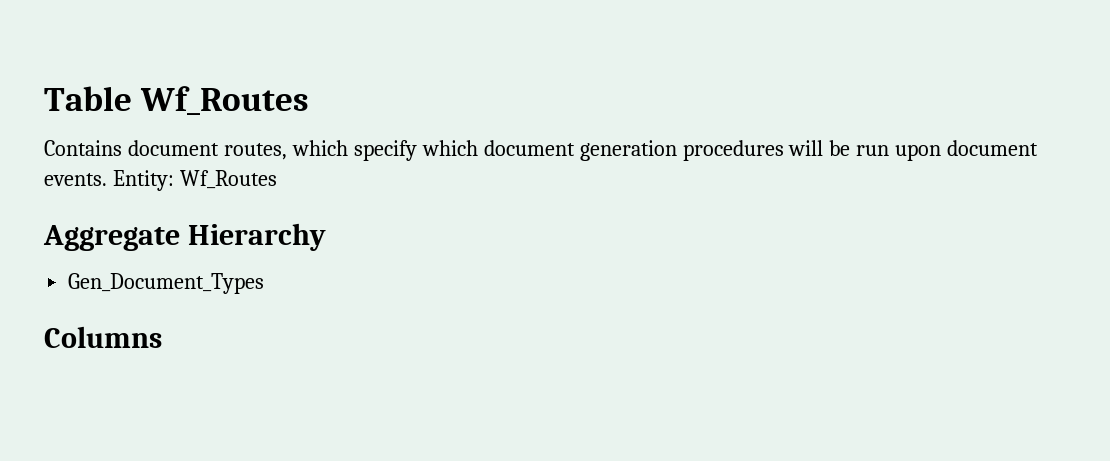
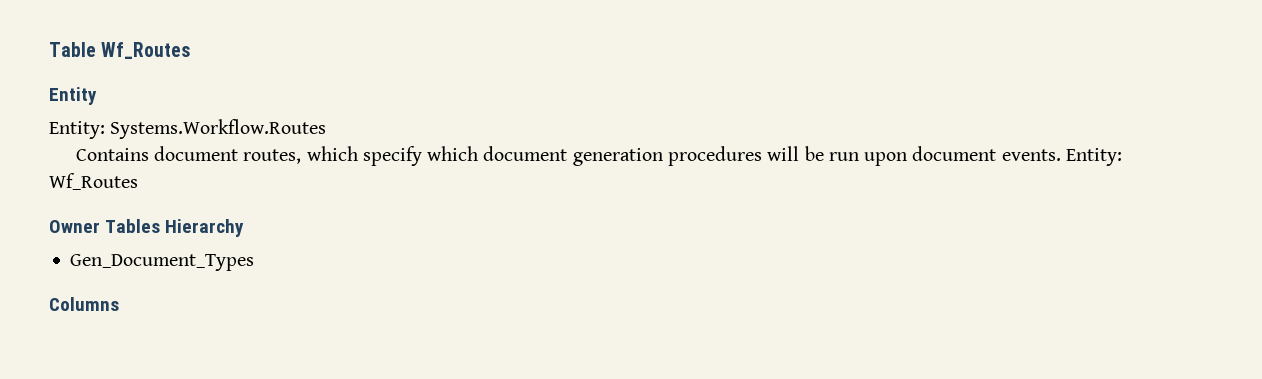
(310, 100) none -> [49,87,97,105] [49,119,327,139] // Entity // Entity: Systems.Workflow.Routes
[43,225,180,251] Aggregate -> [49,219,161,233] Owner Tables

